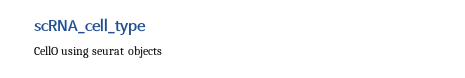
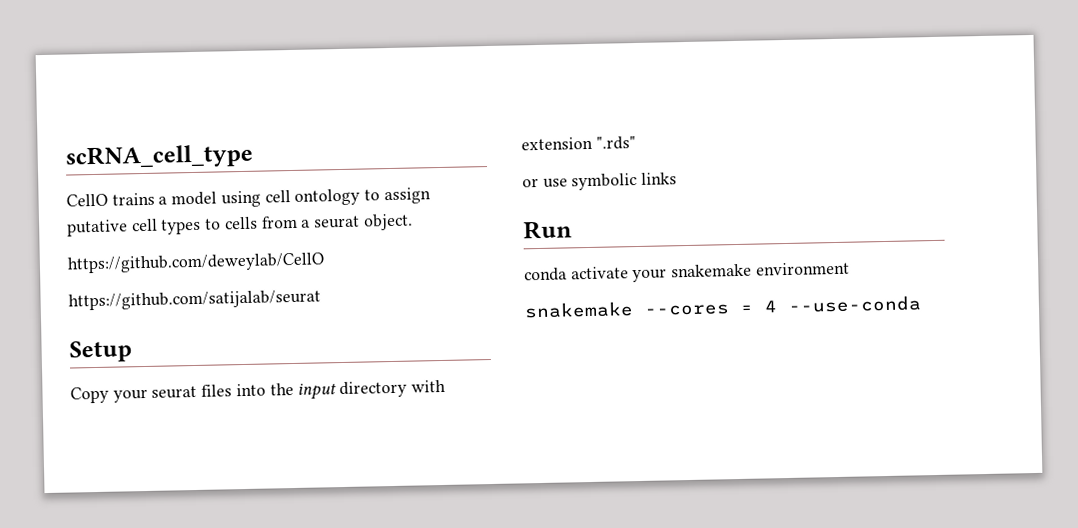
[61,46,162,58] using seurat objects -> [111,187,431,208] [67,213,413,237] [67,252,325,274] [68,289,321,311] [69,340,132,363] [70,379,446,404] [521,136,636,151] [522,172,678,191] [523,220,572,240] [524,261,850,283] [524,295,922,319] trains a model using cell ontology to assign putative cell types to cells from a seurat object. // https://github.com/deweylab/CellO // https://github.com/satijalab/seurat // Setup // Copy your seurat files into the input directory with extension ".rds" // or use symbolic links // Run // conda activate your snakemake environment // snakemake --cores = 4 --use-conda

